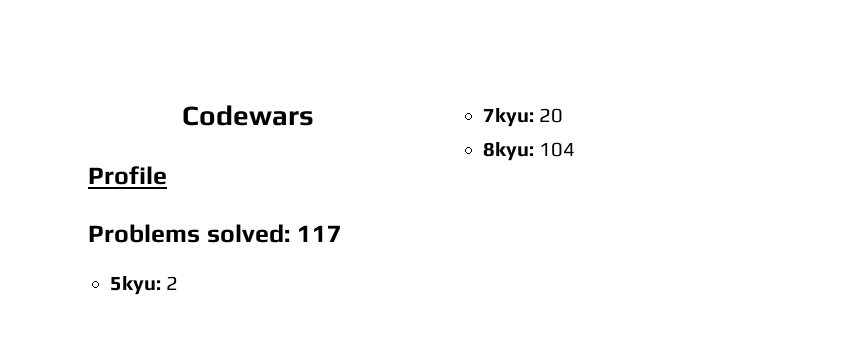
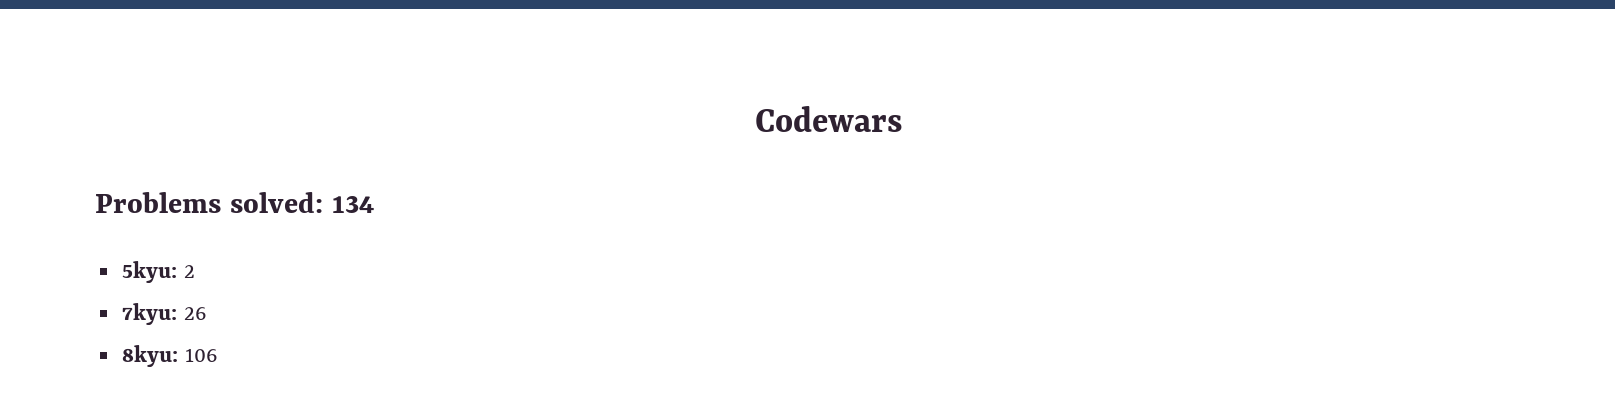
[88,166,167,185] // Profile -> (902, 119) none
[296,225,342,242] 117 -> [331,196,374,213] 134
[539,108,564,123] 20 -> [183,307,207,320] 26
[539,142,576,157] 104 -> [184,348,218,362] 106

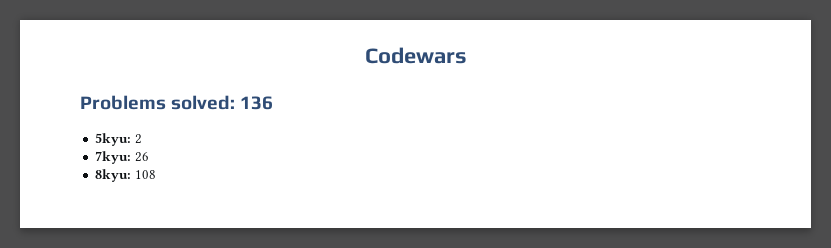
[331,196,374,213] 134 -> [240,96,274,110] 136
[184,348,218,362] 106 -> [135,170,157,179] 108

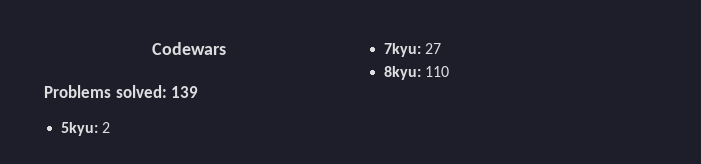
[240,96,274,110] 136 -> [171,86,199,98] 139
[135,152,150,162] 26 -> [425,43,442,54] 27
[135,170,157,179] 108 -> [425,66,450,77] 110

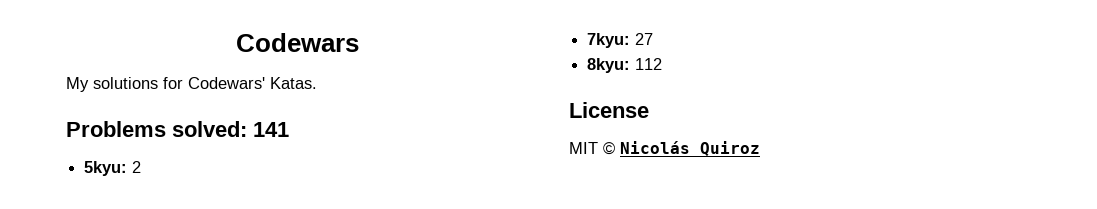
(226, 48) none -> [66,77,317,92] // My solutions for Codewars' Katas.
[171,86,199,98] 139 -> [253,122,289,137] 141
[425,66,450,77] 110 -> [635,58,663,70] [569,102,649,118] [569,141,760,156] 112 // License // MIT © Nicolás Quiroz

